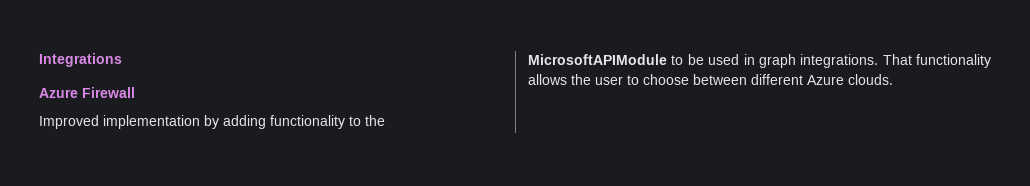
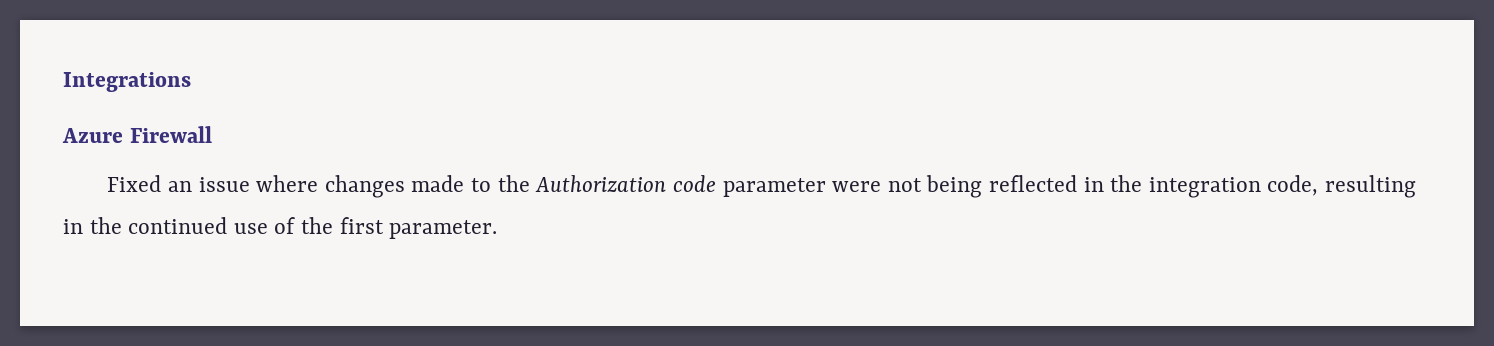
[39,115,385,129] [528,54,991,68] [528,74,893,85] Improved implementation by adding functionality to the MicrosoftAPIModule to be used in graph integrations. That functionality allows the user to choose between different Azure clouds. -> [107,175,1417,198] [63,217,498,239] Fixed an issue where changes made to the Authorization code parameter were not being reflected in the integration code, resulting in the continued use of the first parameter.

